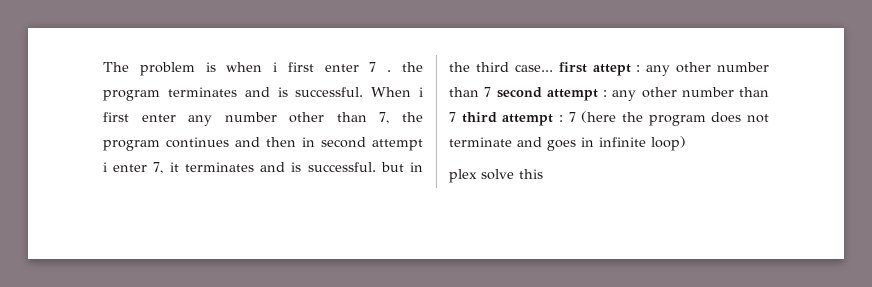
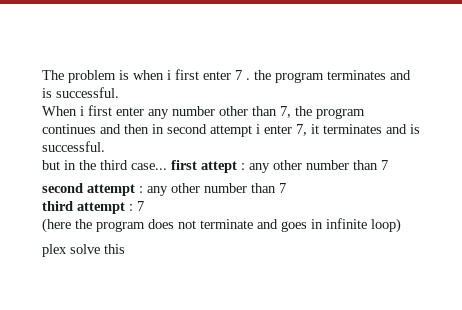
(364, 92) none -> (119, 92) //
(376, 167) none -> (105, 146) //
(492, 92) none -> (388, 165) //
(456, 117) none -> (286, 188) //
(576, 117) none -> (144, 206) //

